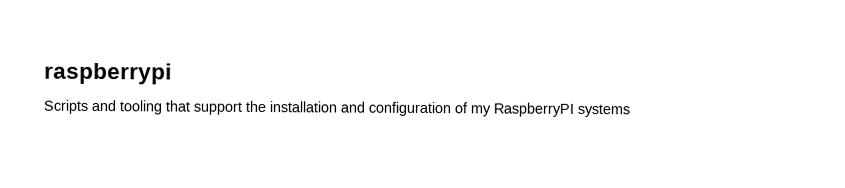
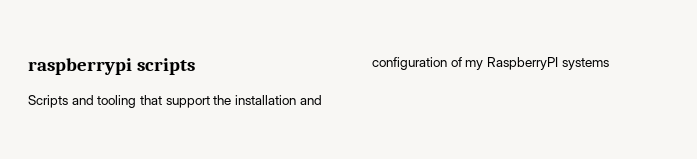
(172, 73) none -> [136,58,195,75] scripts

